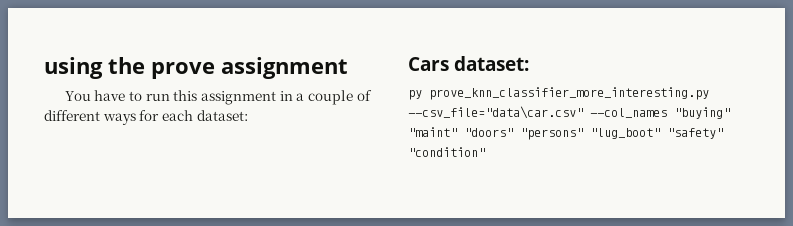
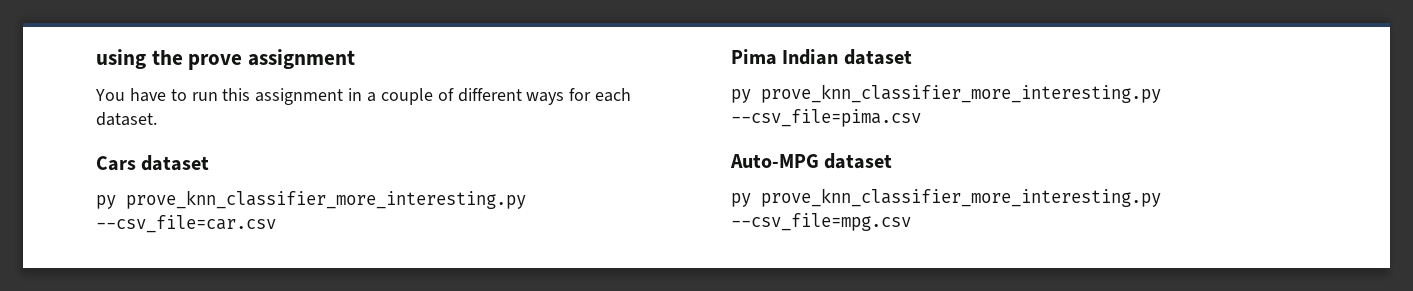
[196,110,248,121] dataset: -> [96,112,157,126] dataset.
[454,56,529,71] [408,87,709,100] [408,106,730,119] [408,127,723,140] [408,147,485,157] dataset: // py prove_knn_classifier_more_interesting.py --csv_file="data\car.csv" --col_names "buying" "maint" "doors" "persons" "lug_boot" "safety" "condition" -> [141,155,210,171] [96,190,526,209] [96,215,276,233] [731,49,912,65] [731,84,1161,103] [731,109,921,127] [730,153,893,169] [731,188,1161,207] [731,213,911,231] dataset // py prove_knn_classifier_more_interesting.py --csv_file=car.csv // Pima Indian dataset // py prove_knn_classifier_more_interesting.py --csv_file=pima.csv // Auto-MPG dataset // py prove_knn_classifier_more_interesting.py --csv_file=mpg.csv

